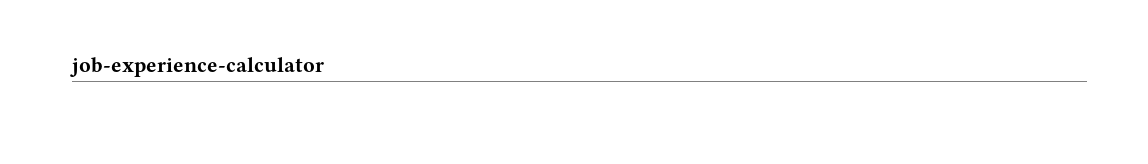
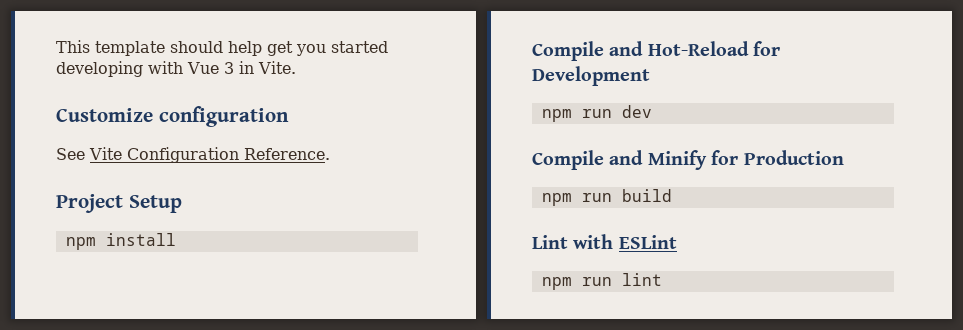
[70,57,324,77] job-experience-calculator -> [56,40,388,56] [56,61,296,77] [56,106,289,127] [56,147,330,163] [56,194,182,213] [65,233,176,250] [532,41,781,61] [532,66,650,86] [541,105,652,122] [532,150,844,170] [541,189,672,206] [532,234,677,249] [541,273,662,290] This template should help get you started developing with Vue 3 in Vite. // Customize configuration // See Vite Configuration Reference. // Project Setup // npm install // Compile and Hot-Reload for Development // npm run dev // Compile and Minify for Production // npm run build // Lint with ESLint // npm run lint

